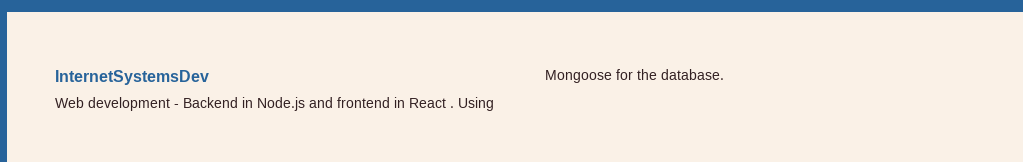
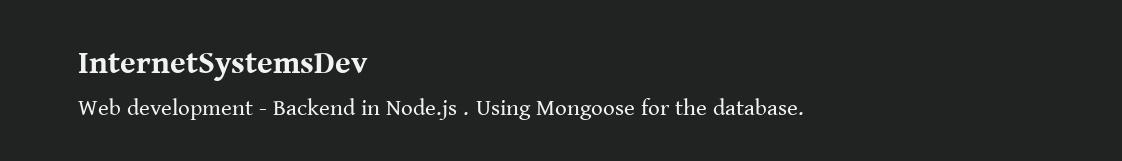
[309,97,446,108] and frontend in React -> (458, 109) none

